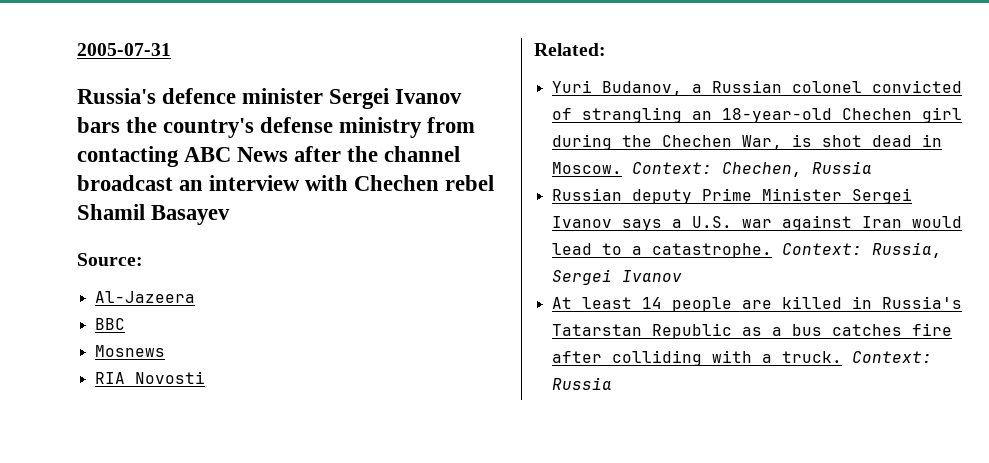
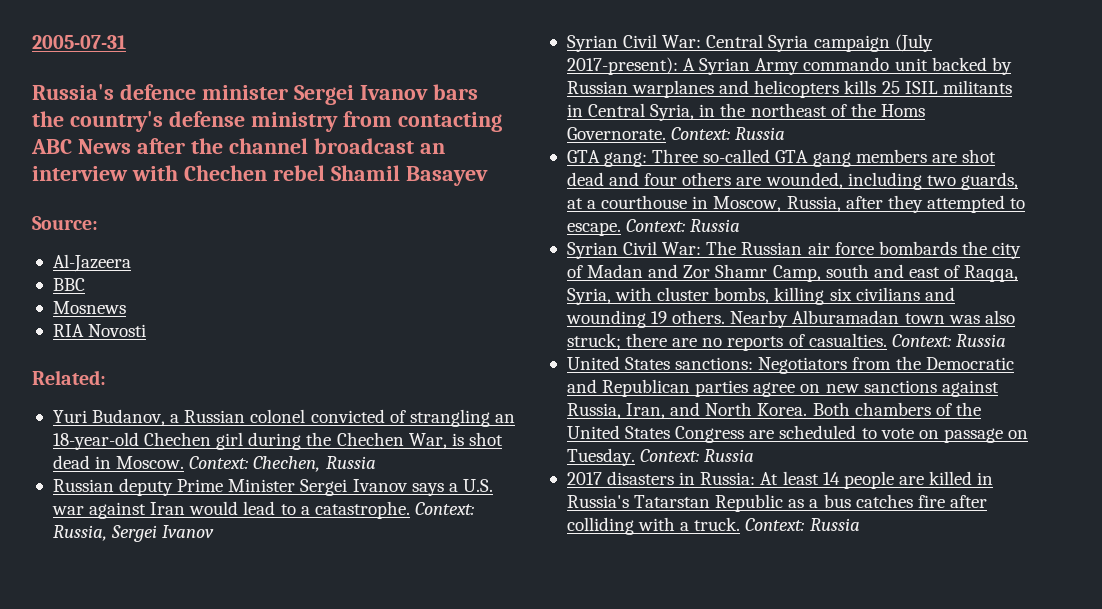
(682, 276) none -> [566,34,933,52] [566,57,1012,75] [566,80,1012,98] [566,103,925,121] [566,127,786,140] [566,149,996,167] [566,172,1018,190] [566,195,1026,213] [566,219,741,236] [566,241,1022,259] [566,264,1019,282] [566,287,955,305] [565,310,1015,328] [566,333,1006,351] [566,356,1014,374] [566,379,999,397] [566,402,981,419] [566,425,1029,443] [566,448,755,466] [566,471,756,485] Syrian Civil War: Central Syria campaign (July 2017-present): A Syrian Army commando unit backed by Russian warplanes and helicopters kills 25 ISIL militants in Central Syria, in the northeast of the Homs Governorate. Context: Russia // GTA gang: Three so-called GTA gang members are shot dead and four others are wounded, including two guards, at a courthouse in Moscow, Russia, after they attempted to escape. Context: Russia // Syrian Civil War: The Russian air force bombards the city of Madan and Zor Shamr Camp, south and east of Raqqa, Syria, with cluster bombs, killing six civilians and wounding 19 others. Nearby Alburamadan town was also struck; there are no reports of casualties. Context: Russia // United States sanctions: Negotiators from the Democratic and Republican parties agree on new sanctions against Russia, Iran, and North Korea. Both chambers of the United States Congress are scheduled to vote on passage on Tuesday. Context: Russia // 2017 disasters in Russia:

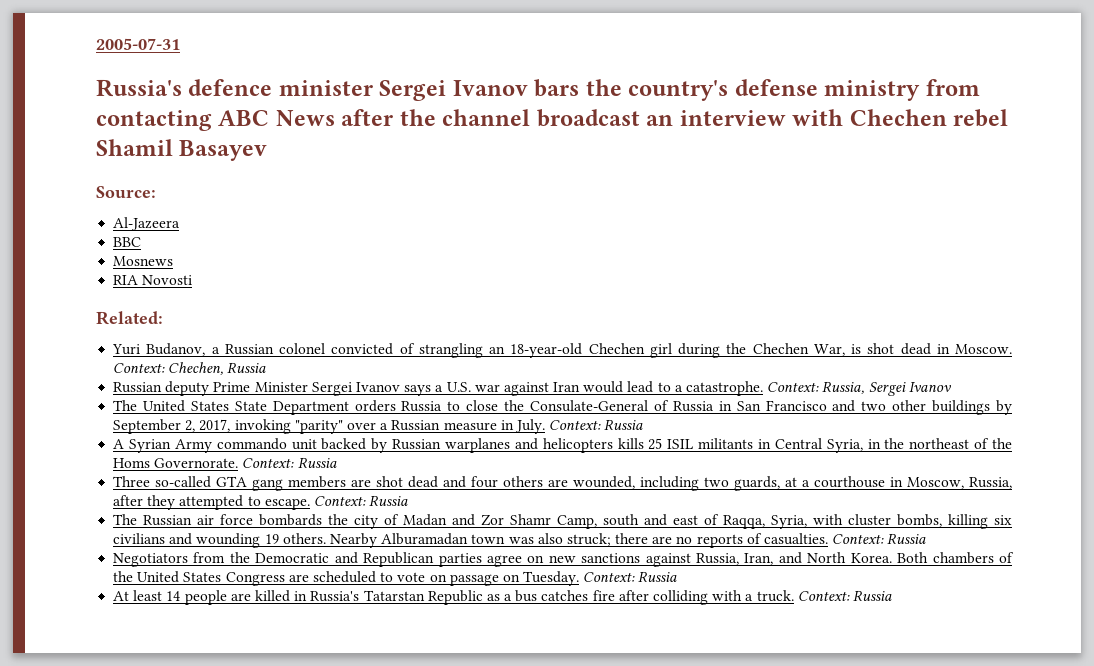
[566,34,933,52] [566,57,678,75] Syrian Civil War: Central Syria campaign (July 2017-present): -> [113,400,1013,415] [113,419,644,434] The United States State Department orders Russia to close the Consulate-General of Russia in San Francisco and two other buildings by September 2, 2017, invoking "parity" over a Russian measure in July. Context: Russia //
[566,150,648,167] GTA gang: -> (337, 462) none
[566,241,702,259] Syrian Civil War: -> (409, 500) none
[566,356,754,370] United States sanctions: -> (927, 538) none
[566,471,756,485] 2017 disasters in Russia: -> (678, 576) none

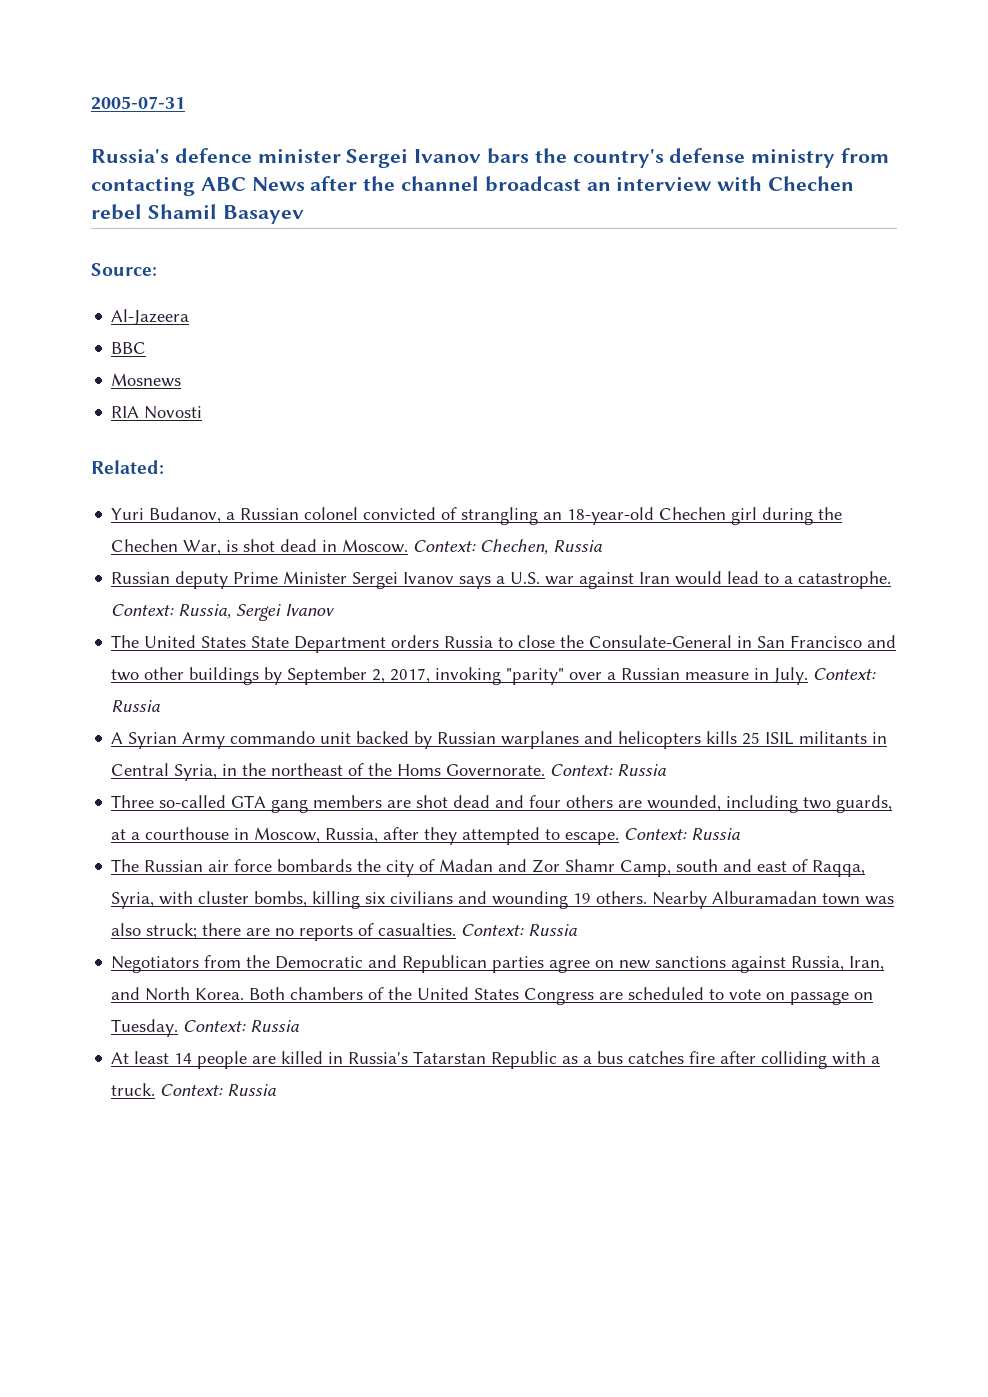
[653,400,714,412] of Russia -> (733, 641) none

